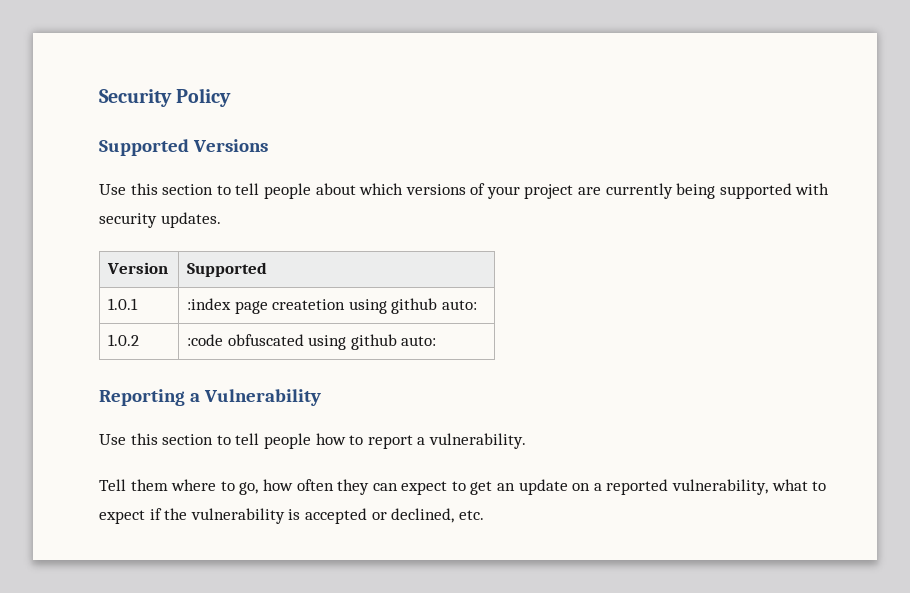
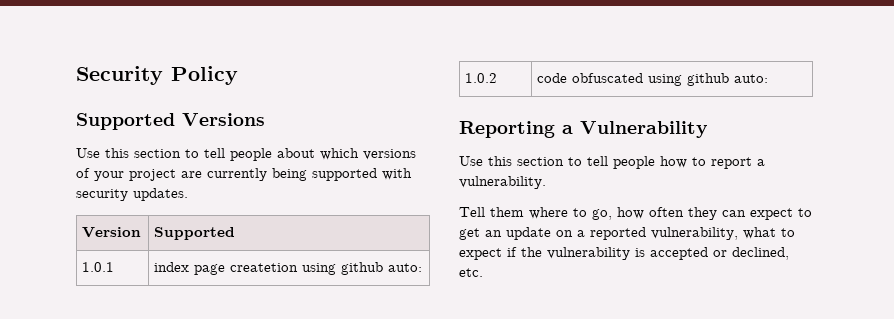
[187,298,232,310] :index -> [154,262,190,272] index
[187,334,224,346] :code -> [537,73,568,83] code

